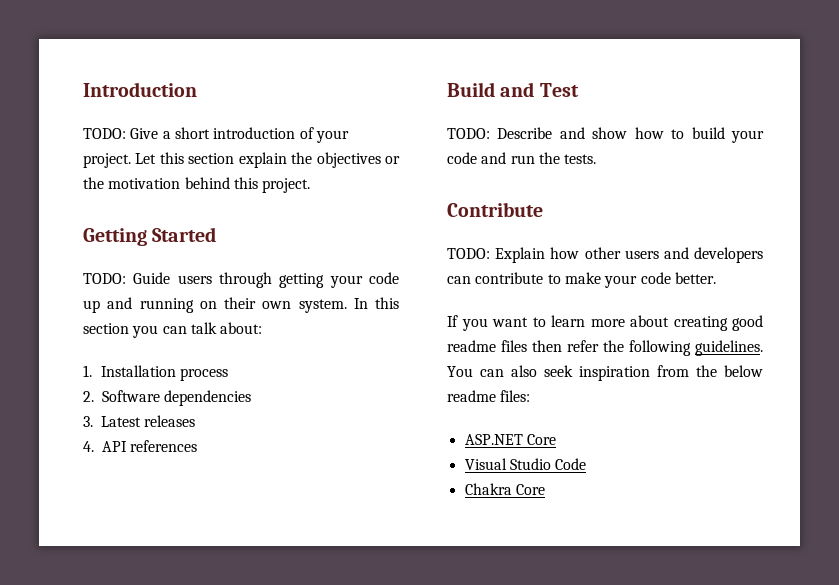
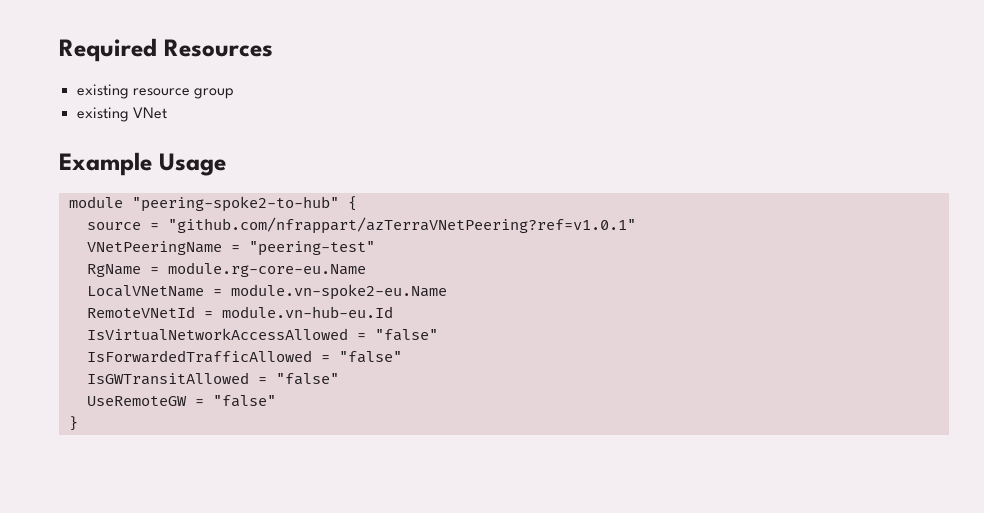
[83,82,197,97] [83,127,349,143] [83,152,400,168] [83,177,311,193] [83,227,217,246] [83,272,399,288] [83,297,399,313] [83,322,263,338] [83,365,228,381] [83,390,252,406] [83,415,196,427] [83,440,198,452] [447,82,579,97] [447,127,764,143] [447,152,597,164] [447,202,543,217] [447,247,763,263] [447,272,716,288] [447,315,763,331] [447,340,763,356] [447,365,763,381] [447,390,531,402] [464,434,556,445] [464,458,587,470] [464,483,545,495] Introduction // TODO: Give a short introduction of your project. Let this section explain the objectives or the motivation behind this project. // Getting Started // TODO: Guide users through getting your code up and running on their own system. In this section you can talk about: // 1. Installation process // 2. Software dependencies // 3. Latest releases // 4. API references // Build and Test // TODO: Describe and show how to build your code and run the tests. // Contribute // TODO: Explain how other users and developers can contribute to make your code better. // If you want to learn more about creating good readme files then refer the following guidelines. You can also seek inspiration from the below readme files: // ASP.NET Core // Visual Studio Code // Chakra Core -> [59,38,273,62] [76,84,235,99] [76,107,167,122] [59,152,226,176] [68,196,357,212] [86,217,636,234] [86,241,375,256] [86,262,366,277] [86,284,447,300] [86,306,393,318] [86,328,438,341] [86,350,402,363] [86,372,339,385] [86,395,276,407] [68,416,78,431] Required Resources // existing resource group // existing VNet // Example Usage // module "peering-spoke2-to-hub" { // source = "github.com/nfrappart/azTerraVNetPeering?ref=v1.0.1" // VNetPeeringName = "peering-test" // RgName = module.rg-core-eu.Name // LocalVNetName = module.vn-spoke2-eu.Name // RemoteVNetId = module.vn-hub-eu.Id // IsVirtualNetworkAccessAllowed = "false" // IsForwardedTrafficAllowed = "false" // IsGWTransitAllowed = "false" // UseRemoteGW = "false" // }

